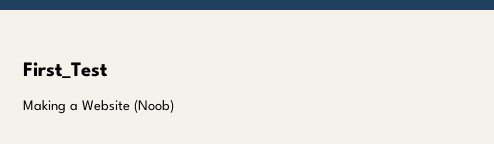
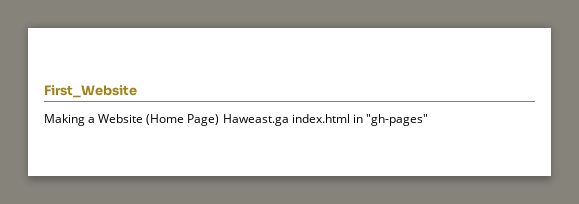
[23,62,108,78] First_Test -> [44,85,137,98] First_Website
[134,99,174,113] (Noob) -> [146,114,428,126] (Home Page) Haweast.ga index.html in "gh-pages"

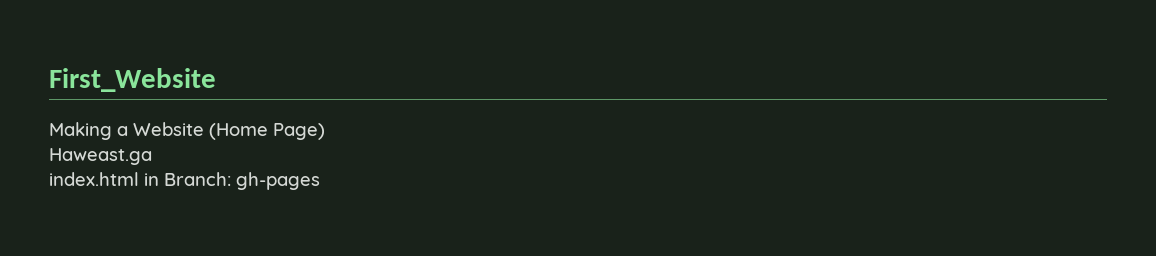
(220, 120) none -> (325, 131) //
(289, 120) none -> (152, 156) //
[365,114,428,126] "gh-pages" -> [164,172,320,190] Branch: gh-pages

